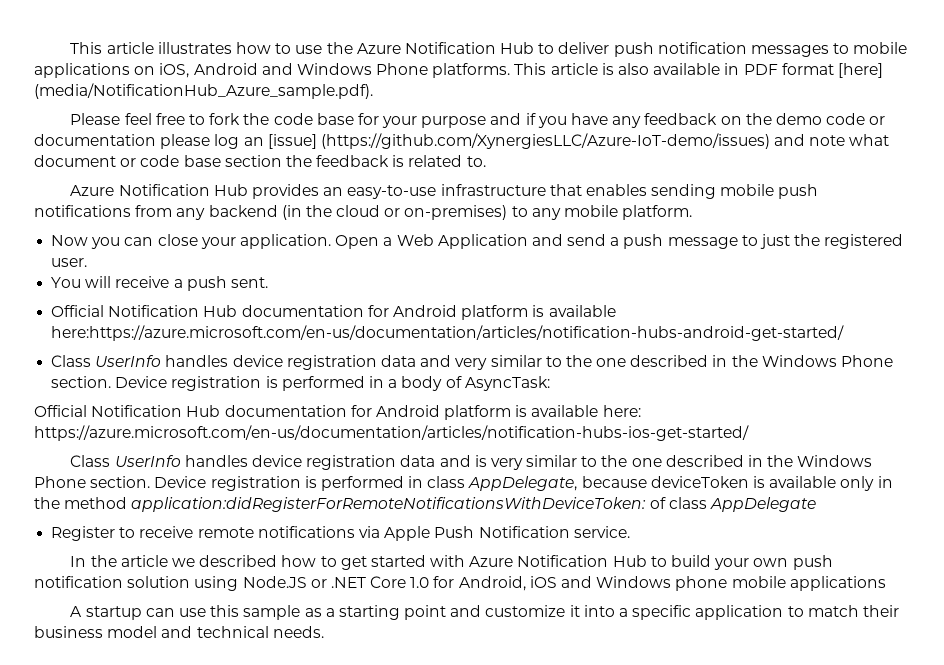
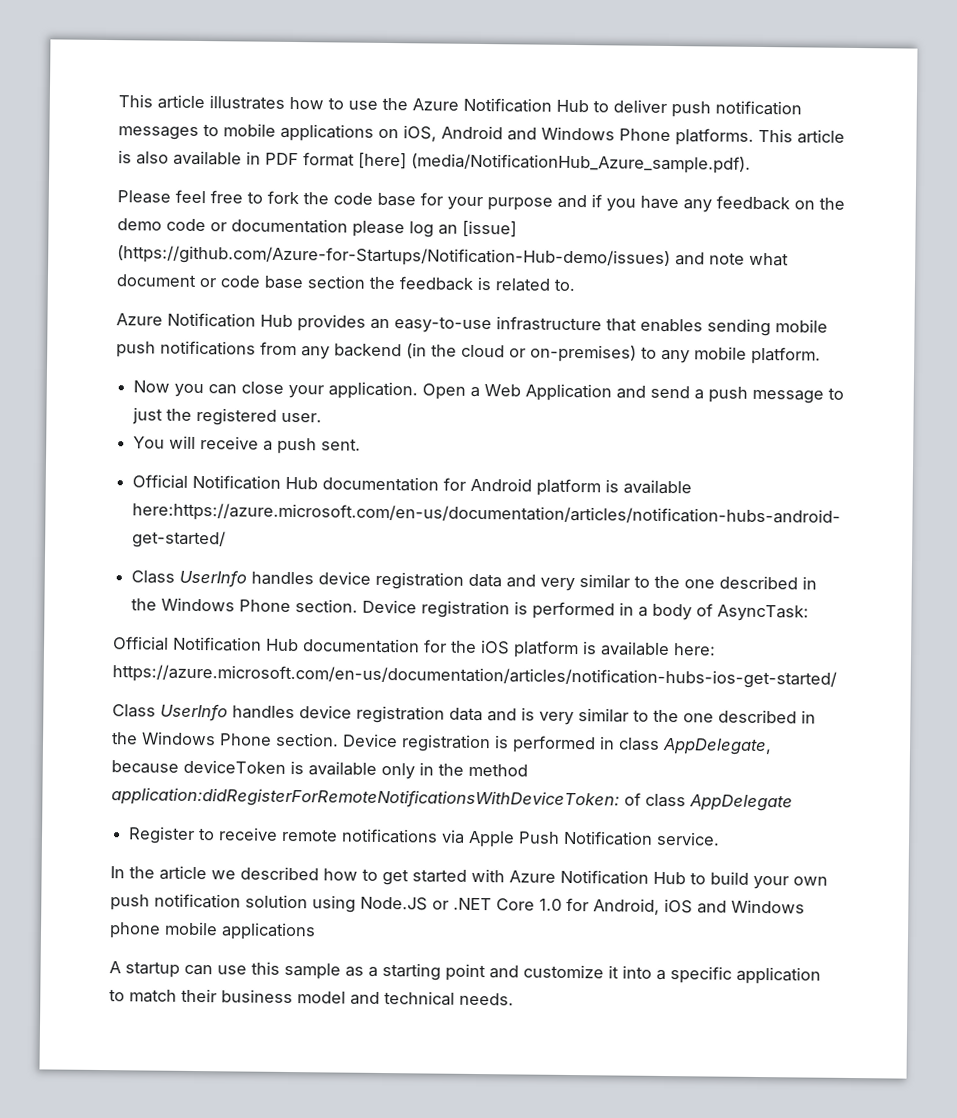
[320,133,770,149] (https://github.com/XynergiesLLC/Azure-IoT-demo/issues) -> [117,245,671,269] (https://github.com/Azure-for-Startups/Notification-Hub-demo/issues)
[375,405,440,417] Android -> [451,640,510,655] the iOS

